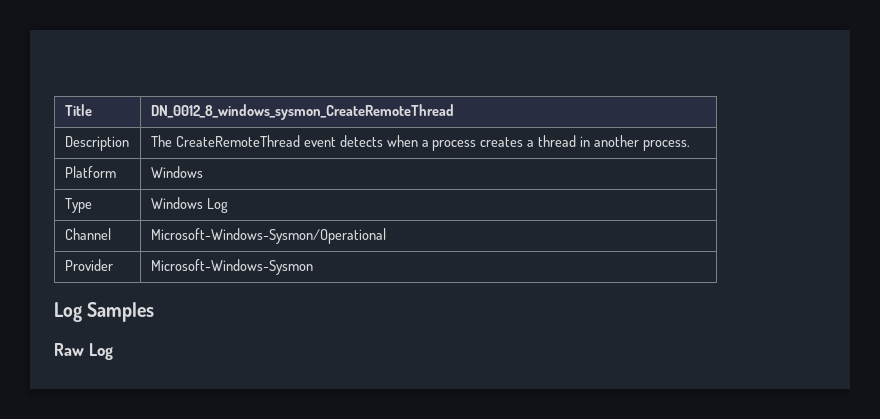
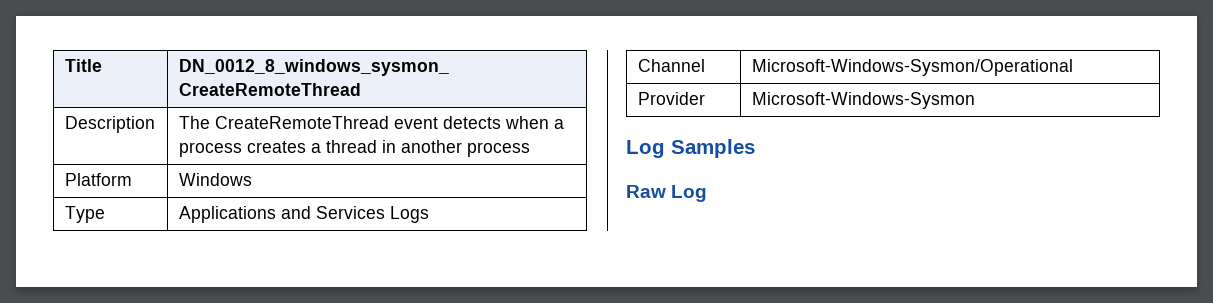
[642,140,690,151] process. -> [466,142,530,157] process
[150,197,228,213] Windows Log -> [178,206,429,223] Applications and Services Logs

